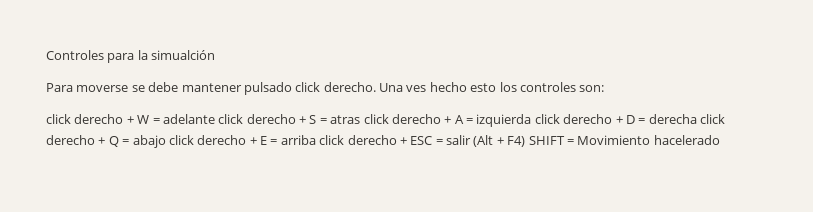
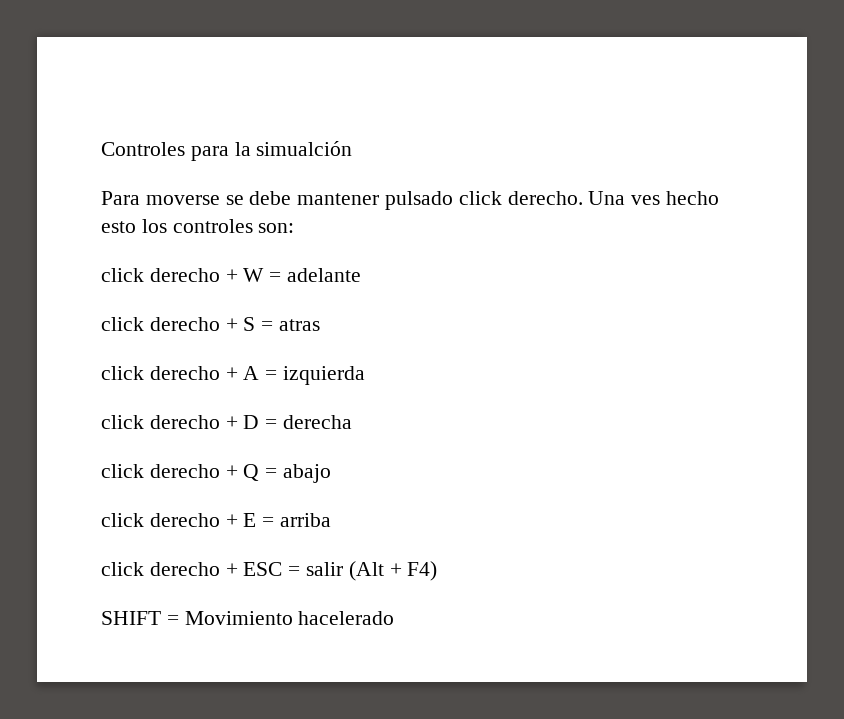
(215, 119) none -> (362, 275) //
(361, 119) none -> (321, 325) //
(532, 120) none -> (366, 375) //
(697, 119) none -> (353, 422) //
(166, 141) none -> (332, 473) //
(316, 140) none -> (332, 520) //
(526, 141) none -> (438, 571) //

